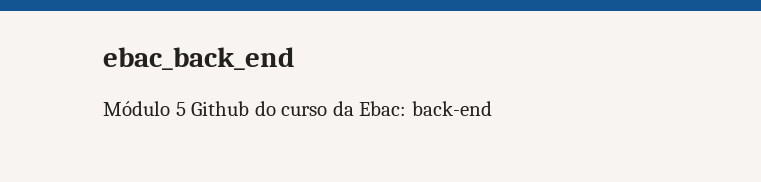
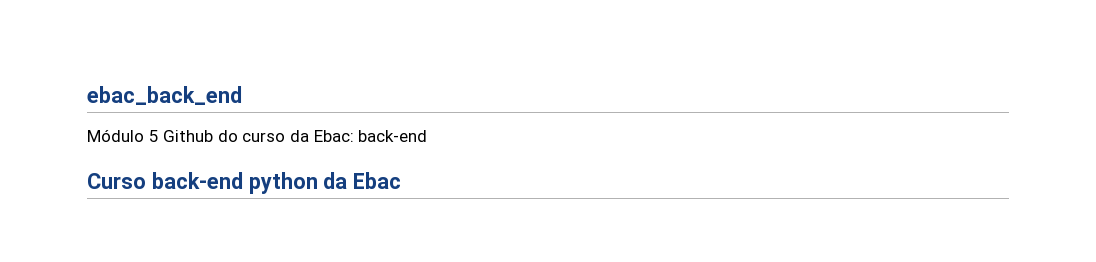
(492, 108) none -> [87,172,402,194] // Curso back-end python da Ebac

